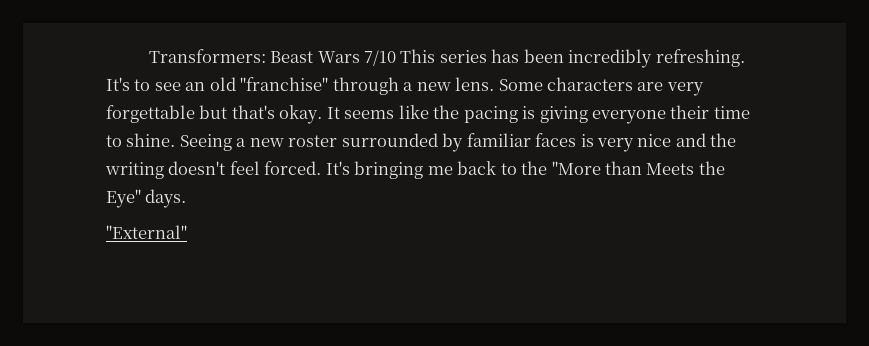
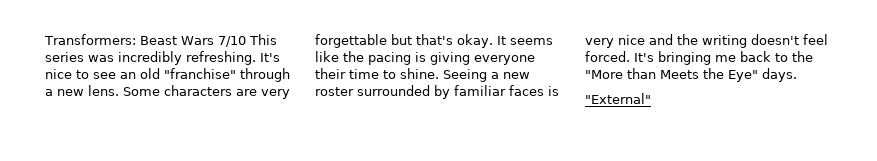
[491,49,564,63] has been -> [88,55,114,62] was
(130, 84) none -> [45,69,72,79] nice

